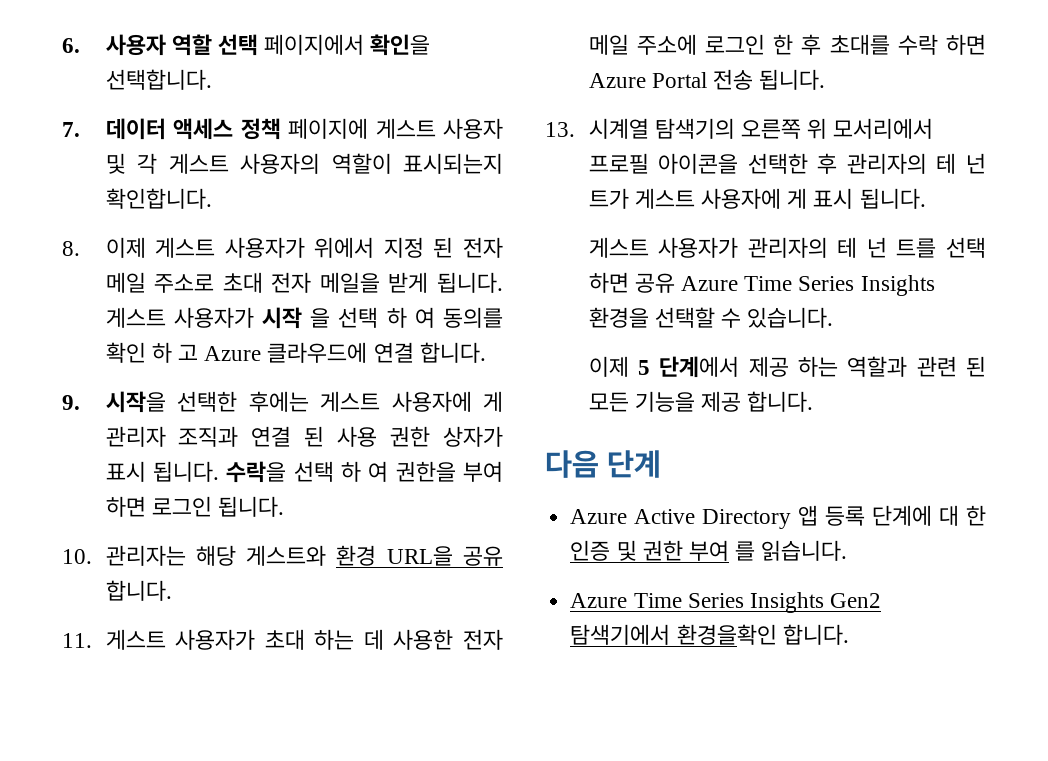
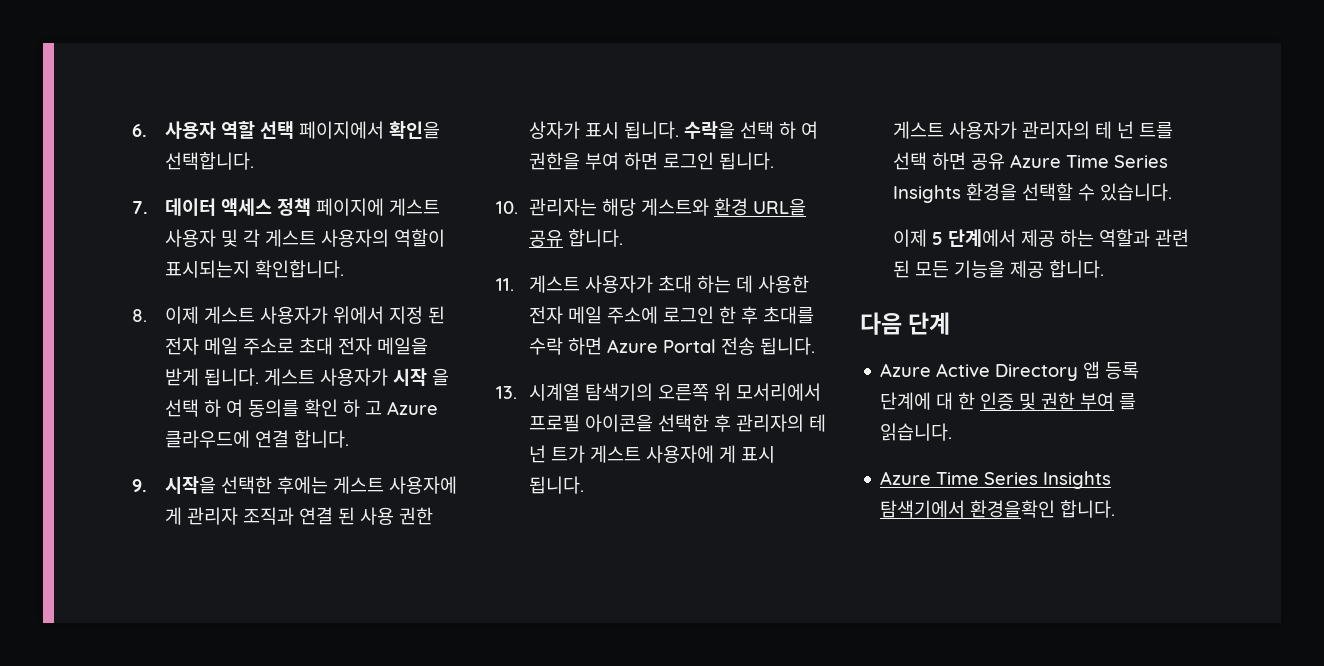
[830,593,882,608] Gen2 -> (1112, 480) none

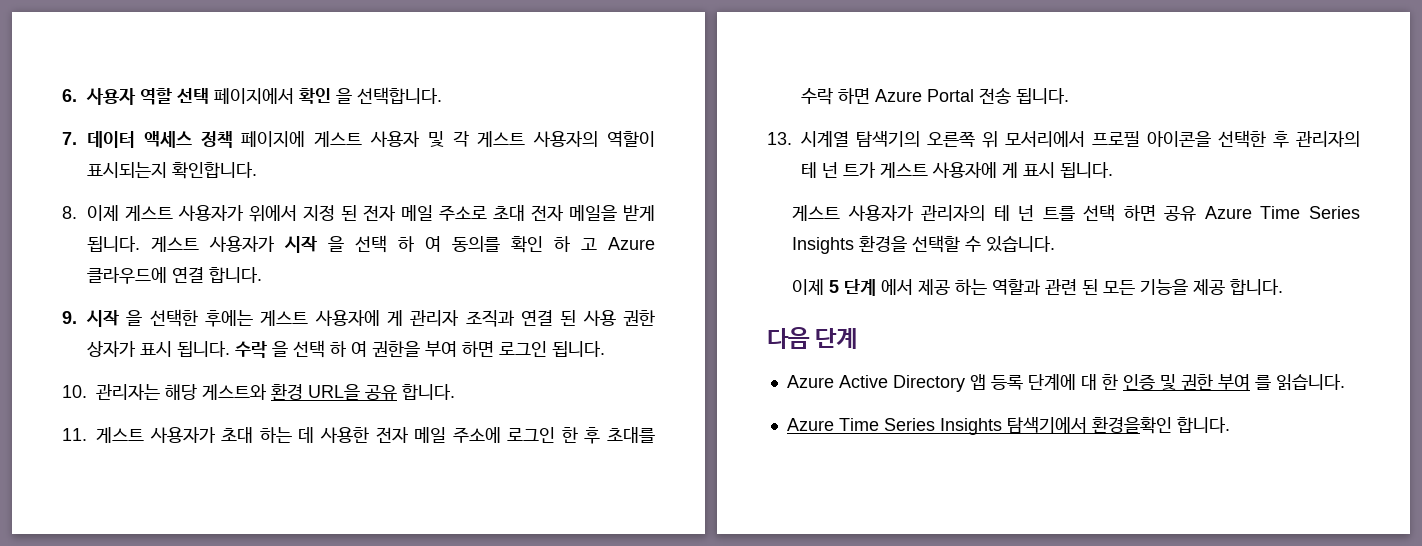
[389,121,441,139] 확인을 -> [299,88,353,104] 확인 을
[165,476,217,494] 시작을 -> [86,310,143,327] 시작 을
[684,121,736,139] 수락을 -> [235,341,289,358] 수락 을
[948,229,1017,247] 단계에서 -> [844,279,914,296] 단계 에서

